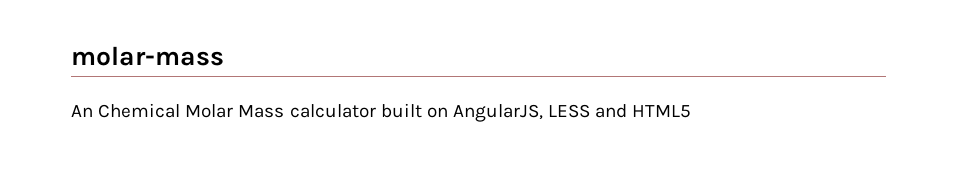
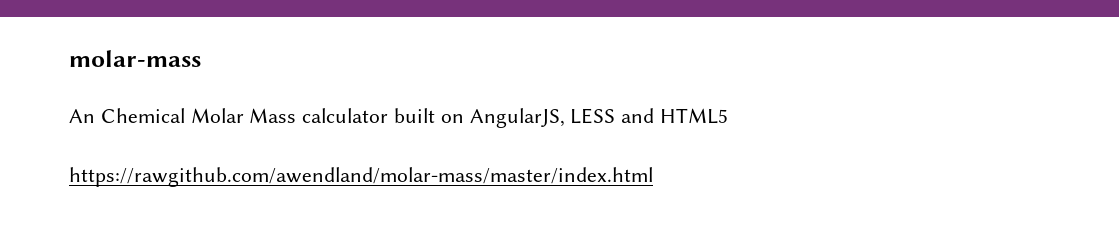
(692, 111) none -> [69,167,653,187] // https://rawgithub.com/awendland/molar-mass/master/index.html

